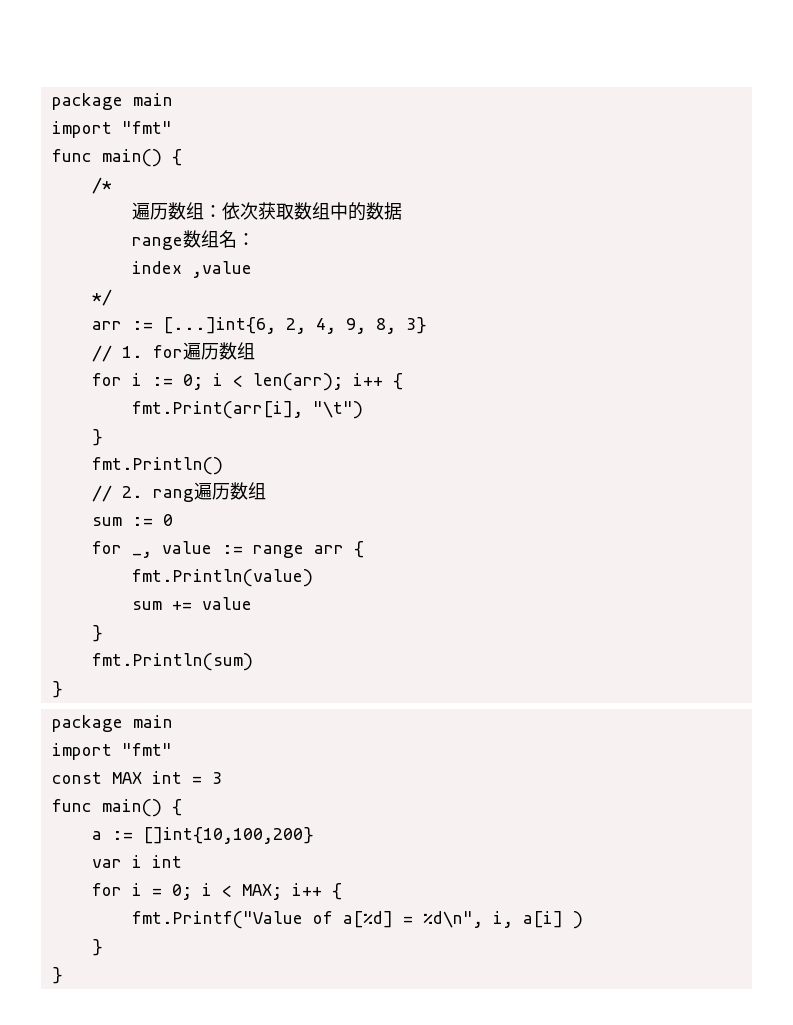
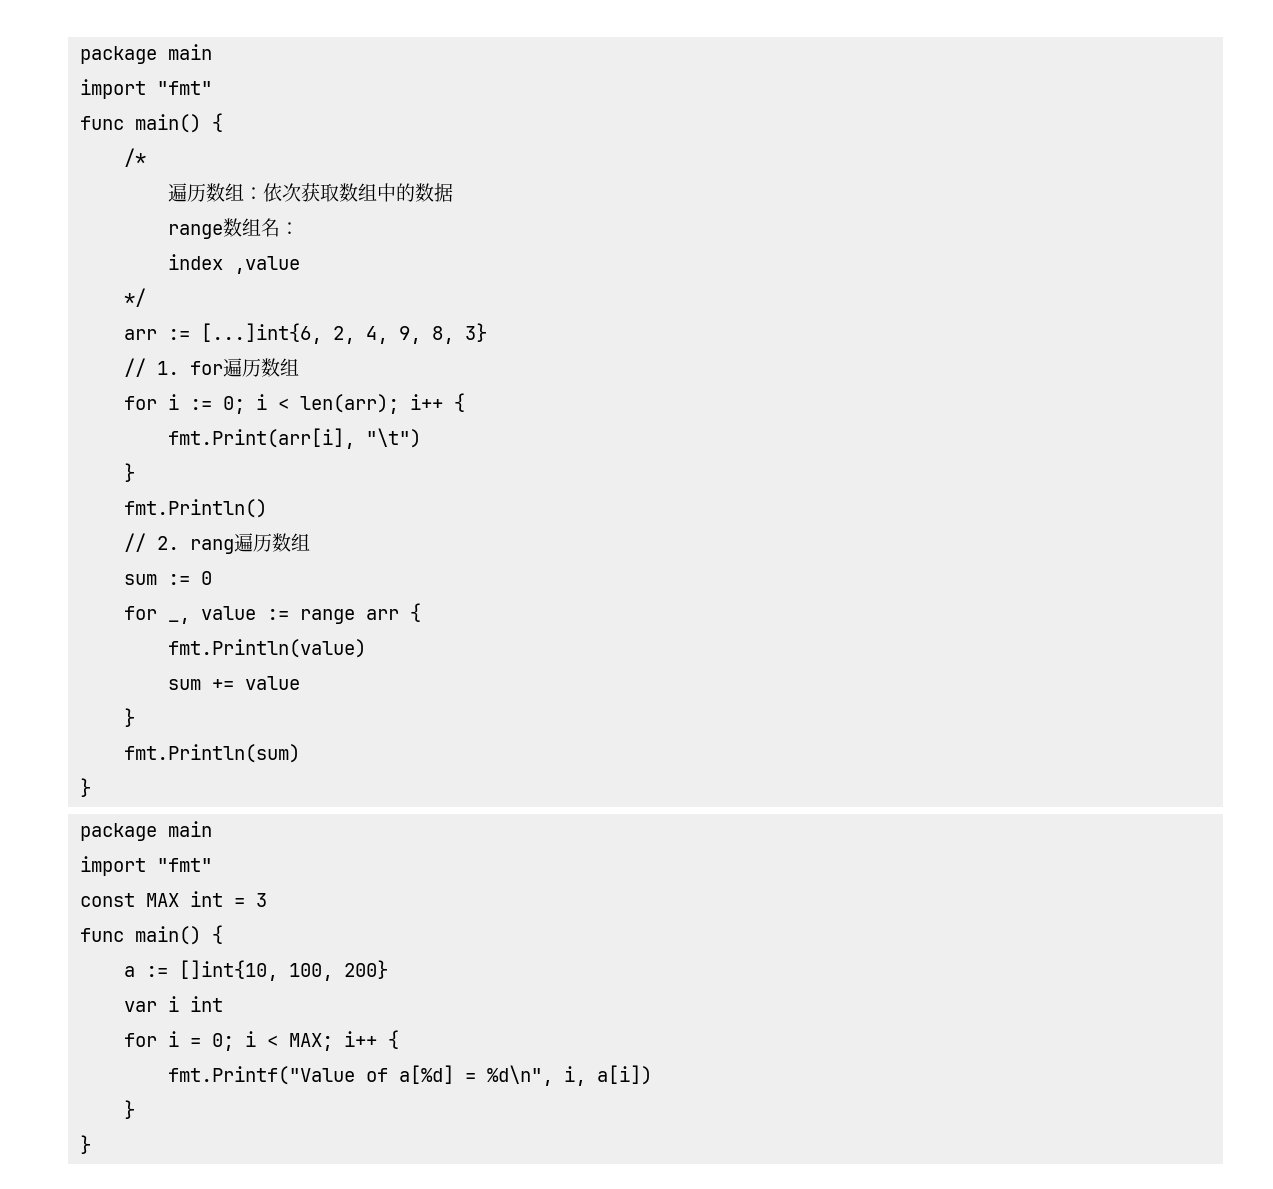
[142,827,314,844] []int{10,100,200} -> [179,960,388,981] []int{10, 100, 200}
[522,911,583,929] a[i] ) -> [597,1065,652,1085] a[i])

